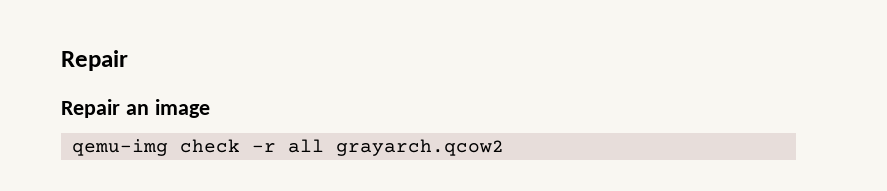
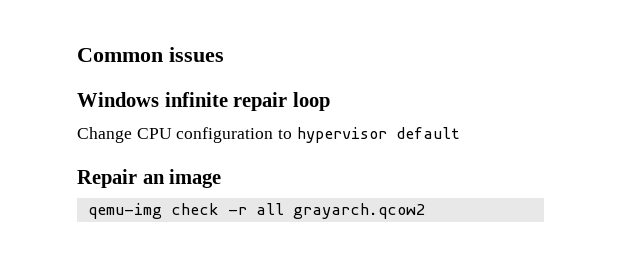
[61,50,128,71] Repair -> [77,47,224,62] [77,92,330,111] [77,127,460,143] Common issues // Windows infinite repair loop // Change CPU configuration to hypervisor default

